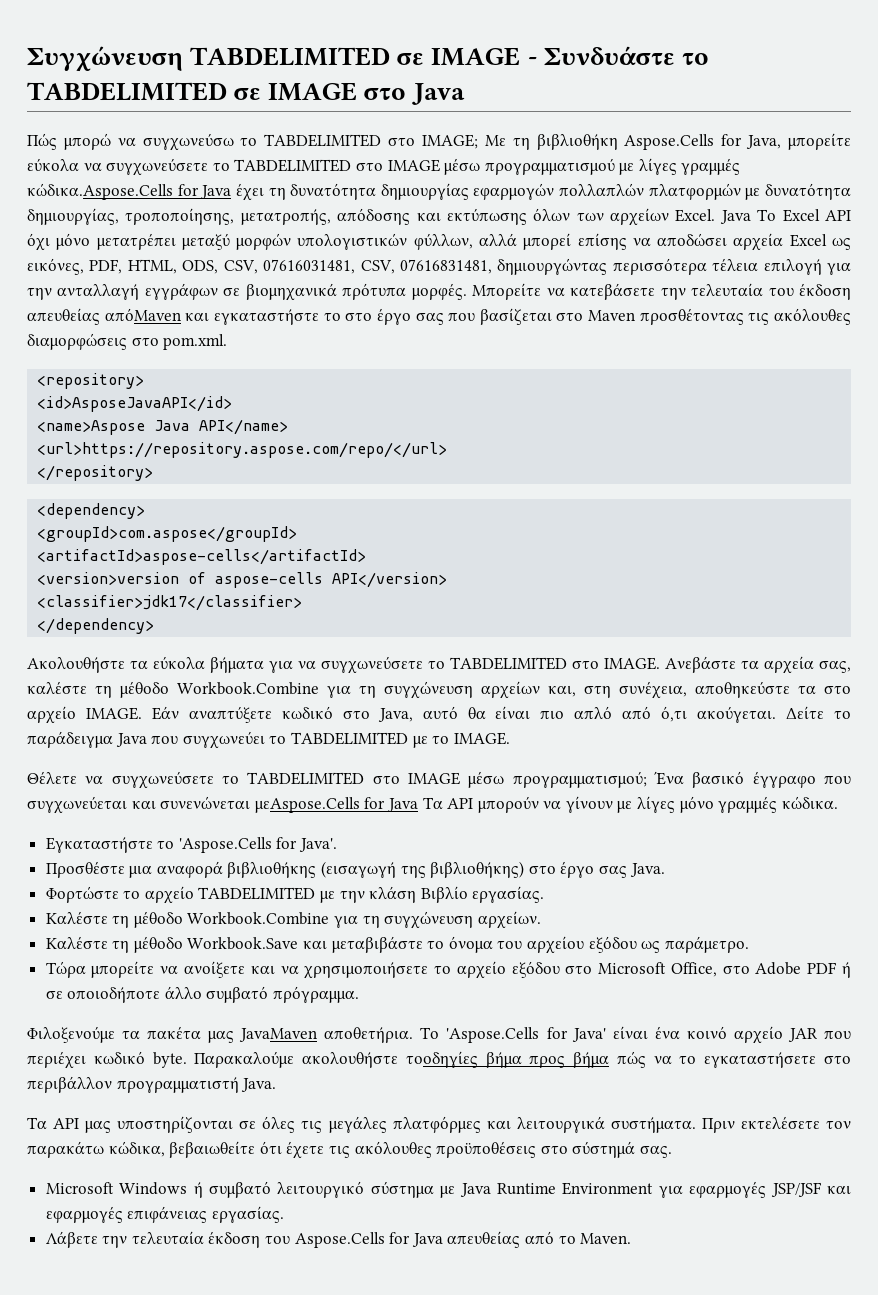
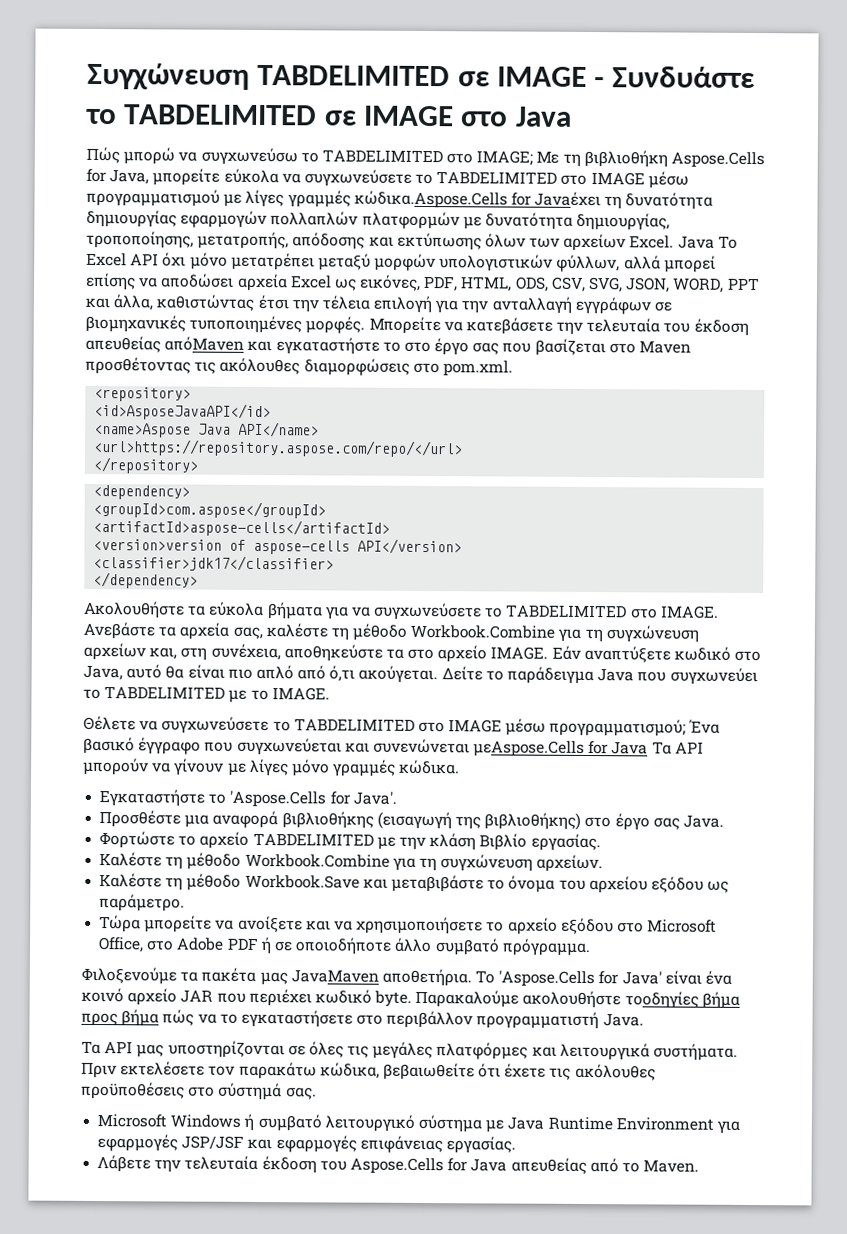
[200,183,264,201] Java έχει -> [534,191,602,207] Javaέχει
[263,258,707,275] 07616031481, CSV, 07616831481, δημιουργώντας περισσότερα -> [588,277,760,293] [85,294,319,313] SVG, JSON, WORD, PPT και άλλα, καθιστώντας έτσι την
[245,283,407,301] βιομηχανικά πρότυπα -> [85,314,303,334] βιομηχανικές τυποποιημένες

